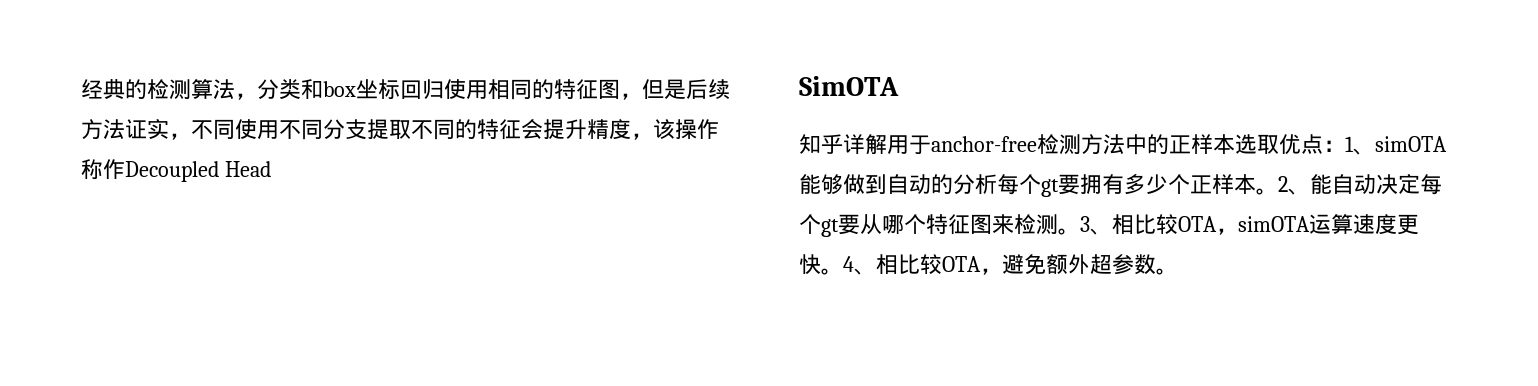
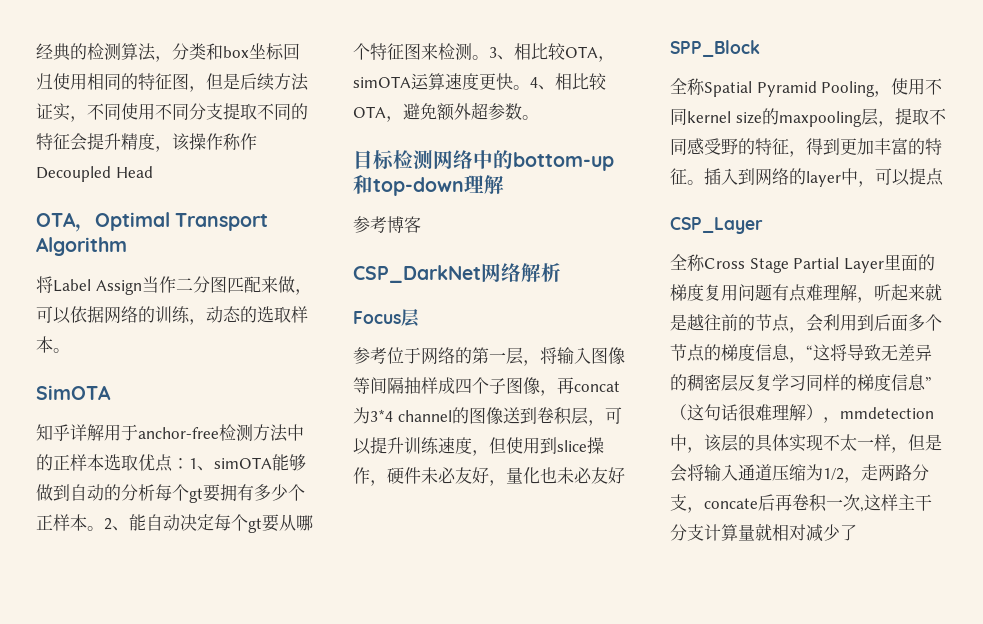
(271, 169) none -> [36,212,269,232] [36,237,127,256] [36,276,312,295] [36,306,308,325] [36,336,70,353] // OTA，Optimal Transport Algorithm // 将Label Assign当作二分图匹配来做，可以依据网络的训练，动态的选取样本。
(1178, 271) none -> [353,150,614,171] [353,175,504,196] [353,216,421,233] [353,263,561,283] [353,309,420,327] [353,347,625,366] [353,377,620,396] [353,407,622,426] [353,437,604,456] [353,467,625,486] [670,40,760,57] [670,78,943,97] [670,108,946,127] [670,138,942,157] [670,168,944,187] [670,217,763,234] [670,254,935,273] [670,283,942,303] [670,314,942,333] [670,344,932,363] [670,374,932,392] [670,404,934,423] [670,434,942,453] [670,464,929,483] [670,494,932,513] [670,523,857,542] // 目标检测网络中的bottom-up和top-down理解 // 参考博客 // CSP_DarkNet网络解析 // Focus层 // 参考位于网络的第一层，将输入图像等间隔抽样成四个子图像，再concat为3*4 channel的图像送到卷积层，可以提升训练速度，但使用到slice操作，硬件未必友好，量化也未必友好 // SPP_Block // 全称Spatial Pyramid Pooling，使用不同kernel size的maxpooling层，提取不同感受野的特征，得到更加丰富的特征。插入到网络的layer中，可以提点 // CSP_Layer // 全称Cross Stage Partial Layer里面的梯度复用问题有点难理解，听起来就是越往前的节点，会利用到后面多个节点的梯度信息，“这将导致无差异的稠密层反复学习同样的梯度信息”（这句话很难理解），mmdetection中，该层的具体实现不太一样，但是会将输入通道压缩为1/2，走两路分支，concate后再卷积一次,这样主干分支计算量就相对减少了

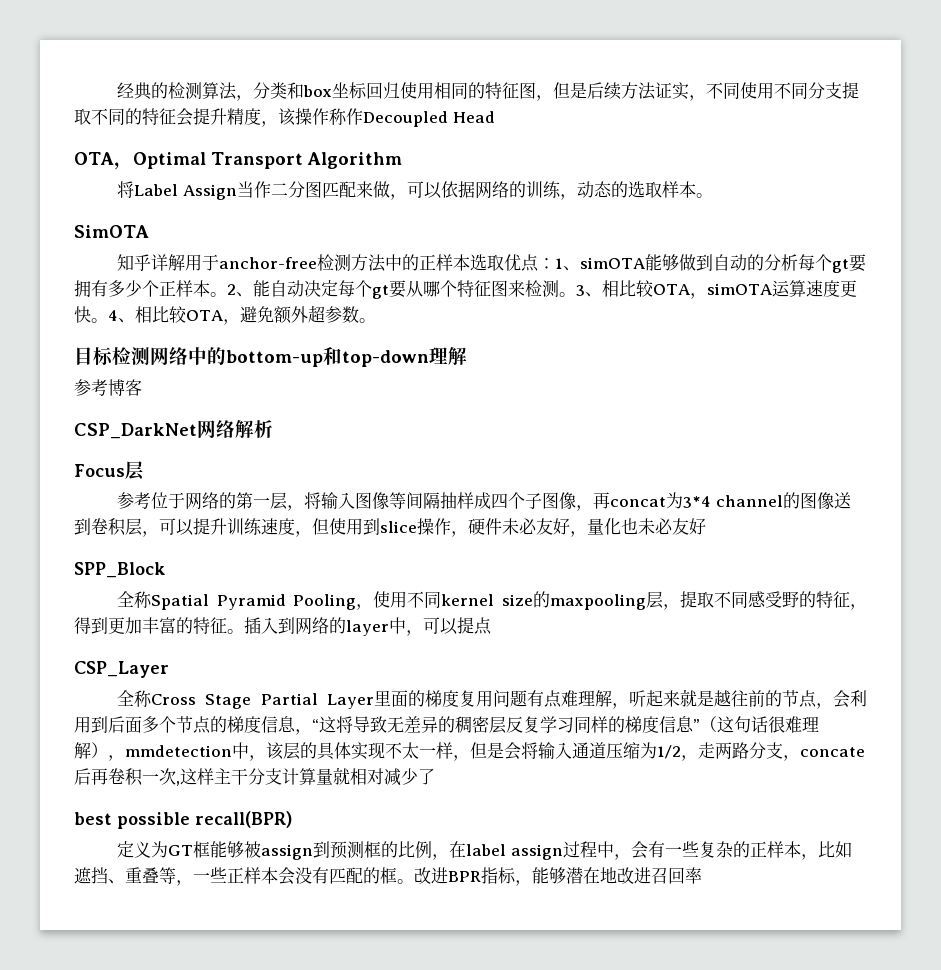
(857, 532) none -> [74,811,292,829] [117,841,852,860] [74,867,702,886] // best possible recall(BPR) // 定义为GT框能够被assign到预测框的比例，在label assign过程中，会有一些复杂的正样本，比如遮挡、重叠等，一些正样本会没有匹配的框。改进BPR指标，能够潜在地改进召回率

